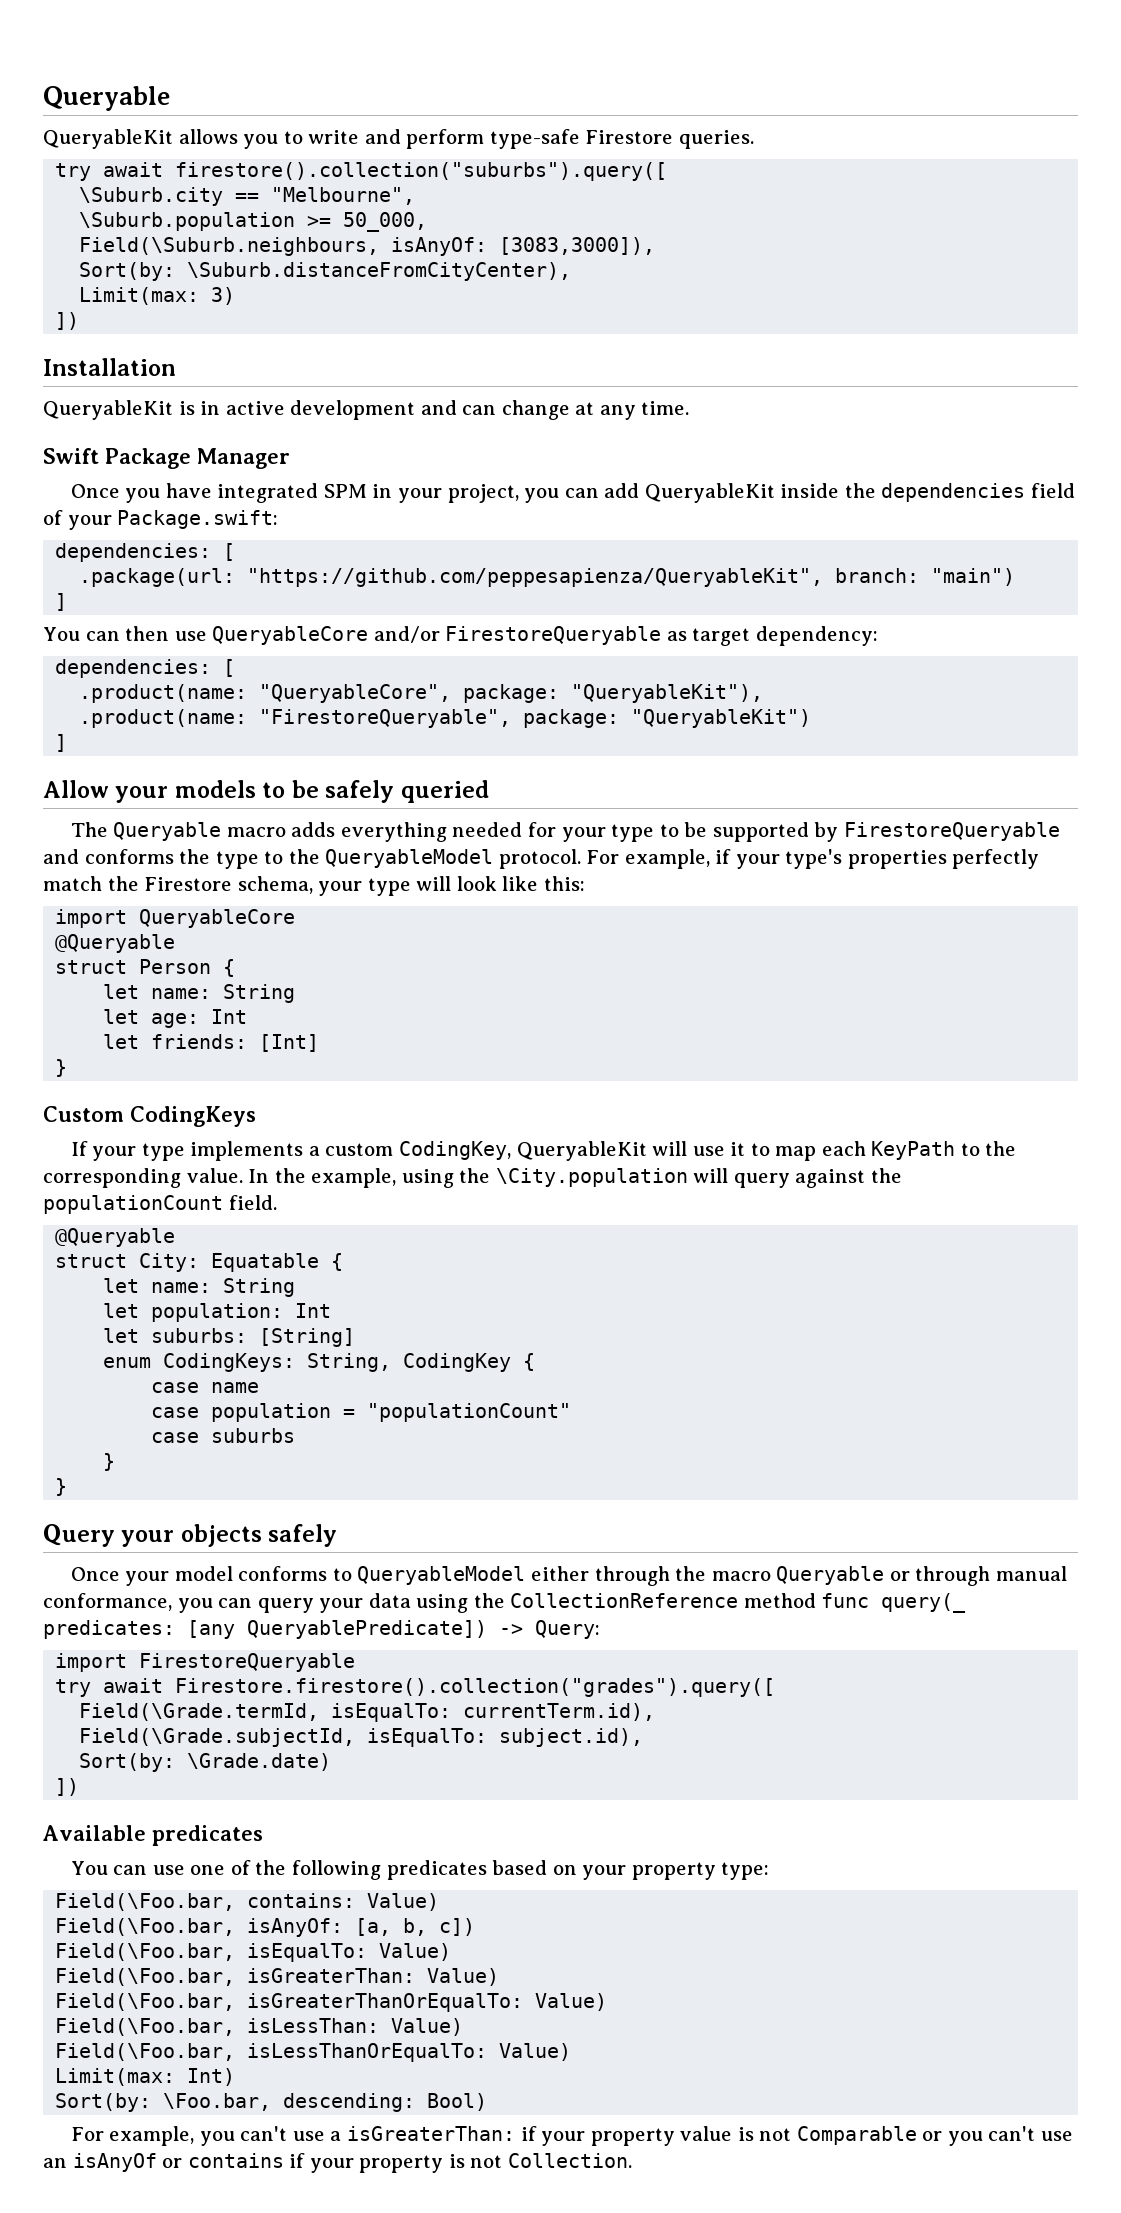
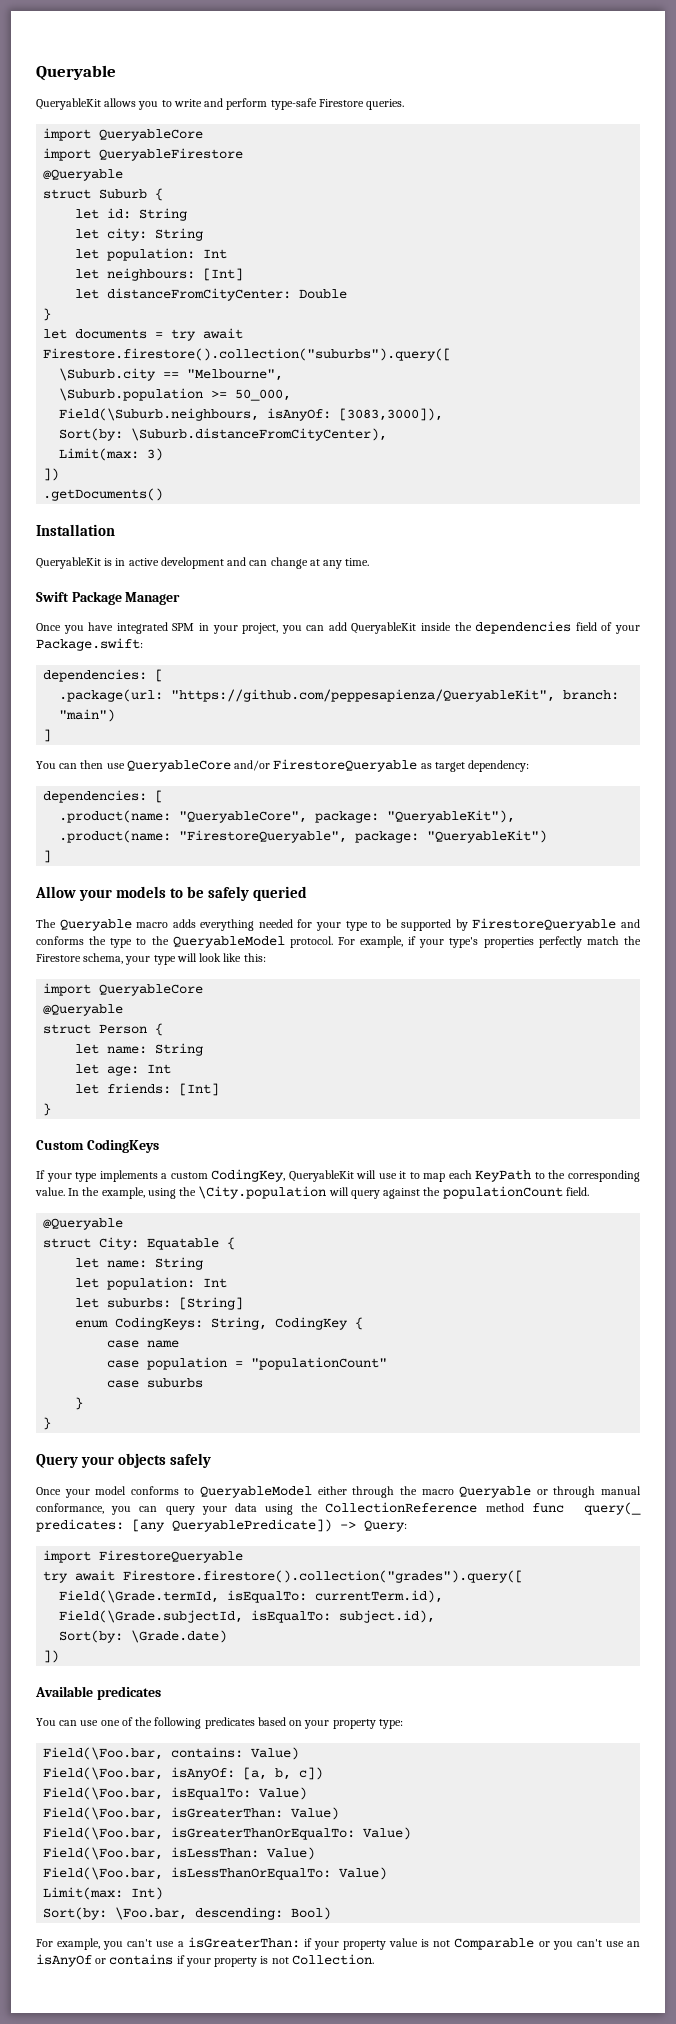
[55,162,668,181] try await firestore().collection("suburbs").query([ -> [43,128,204,141] [43,148,244,161] [43,169,124,181] [43,188,164,201] [75,208,188,221] [75,228,204,241] [75,248,228,261] [75,268,244,281] [75,288,348,301] [43,308,52,321] [43,328,244,341] [43,348,452,361] import QueryableCore // import QueryableFirestore // @Queryable // struct Suburb { // let id: String // let city: String // let population: Int // let neighbours: [Int] // let distanceFromCityCenter: Double // } // let documents = try await Firestore.firestore().collection("suburbs").query([
(80, 321) none -> [43,488,164,501] // .getDocuments()

